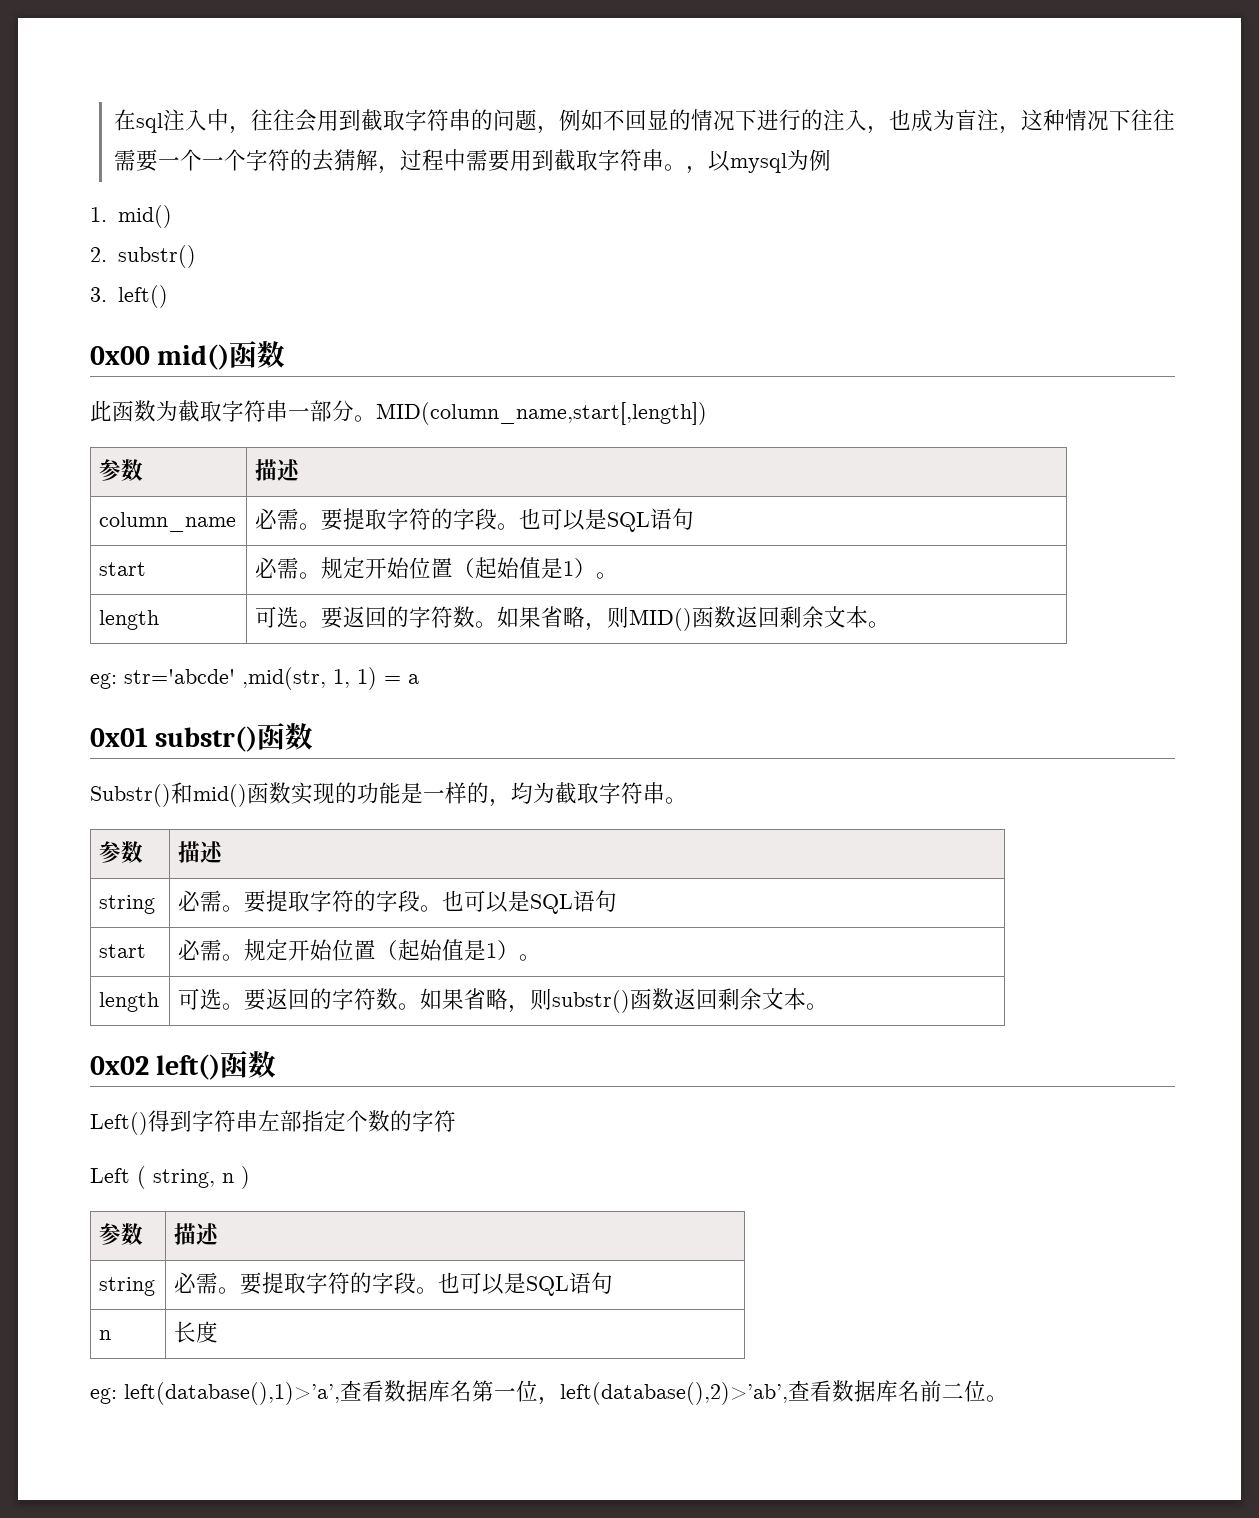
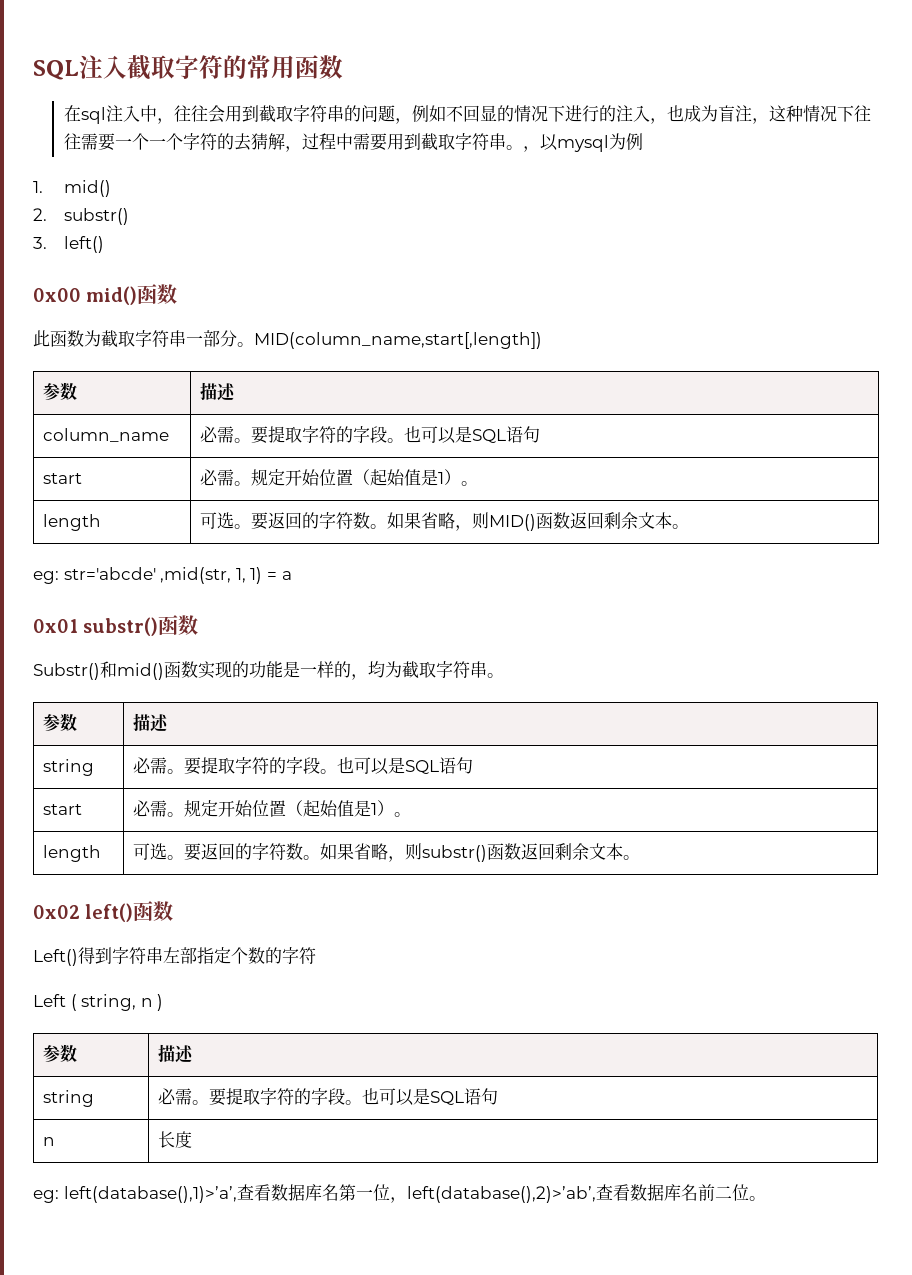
(113, 120) none -> [33,55,343,80] SQL注入截取字符的常用函数 //

